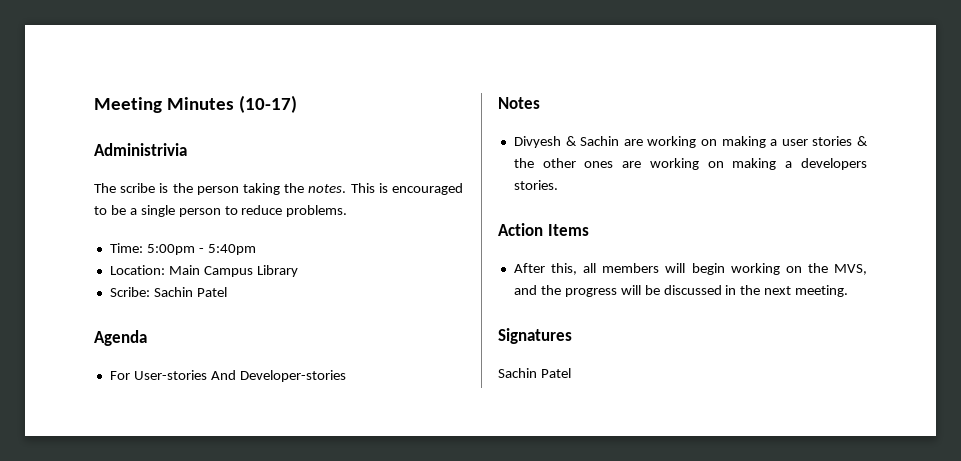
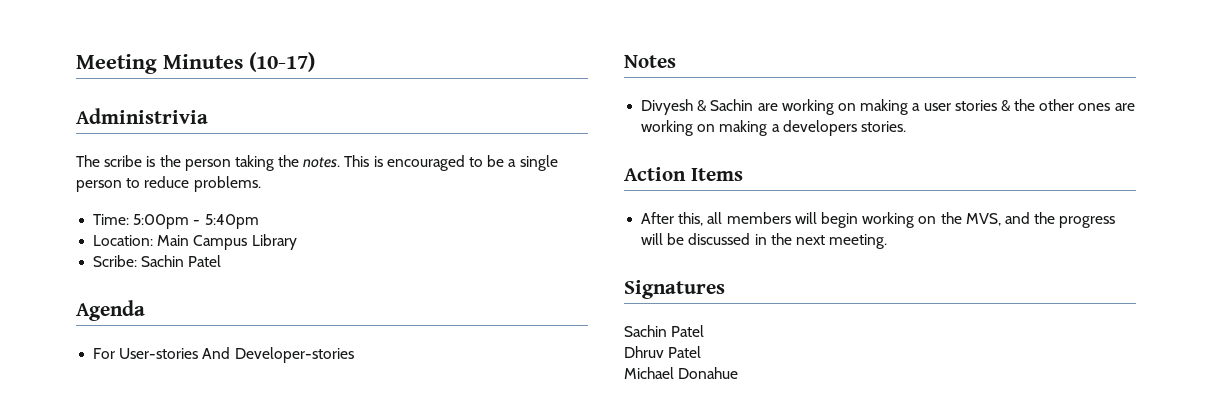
(571, 373) none -> [624,346,702,358] [624,367,739,379] // Dhruv Patel // Michael Donahue

